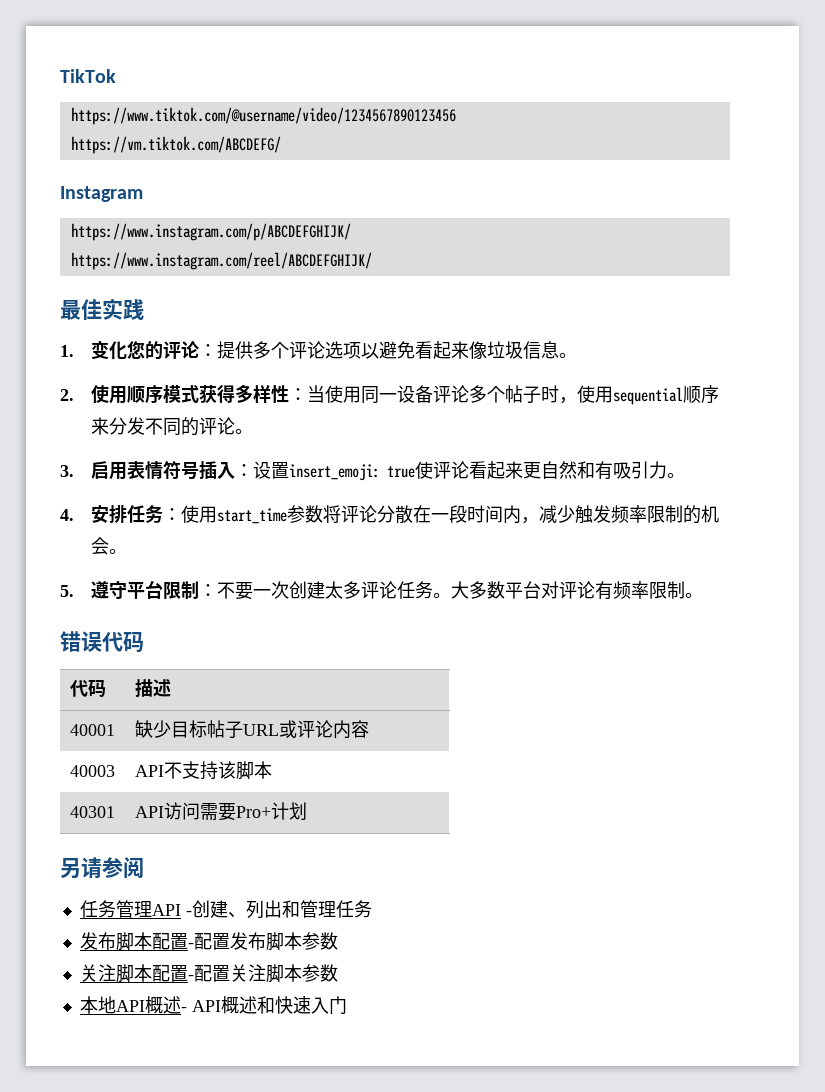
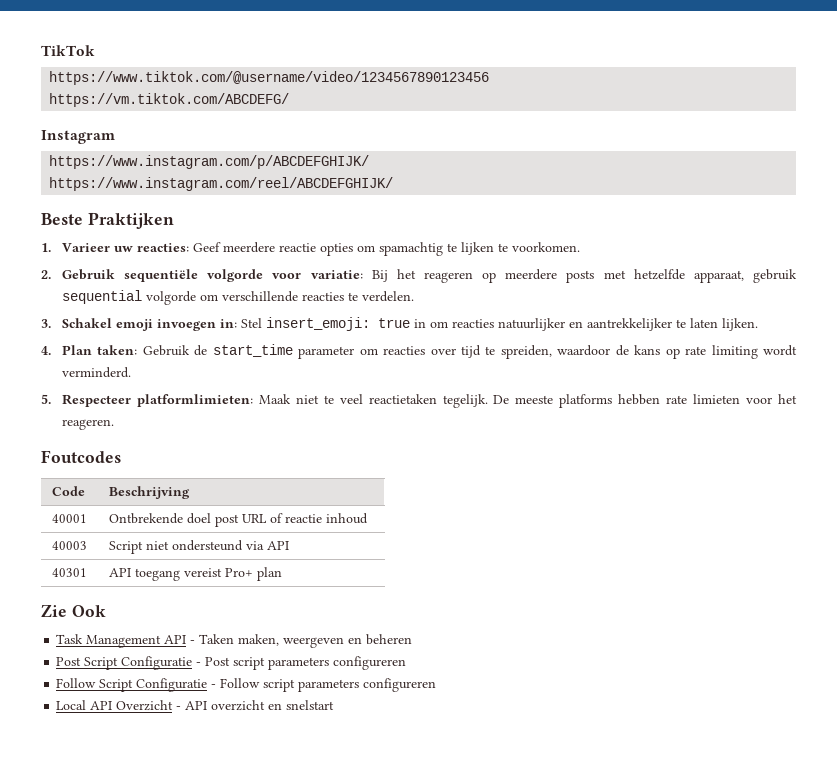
[60,298,144,320] 最佳实践 -> [41,212,174,229] Beste Praktijken
[90,340,577,360] [60,384,719,405] [90,417,253,436] [60,461,685,481] [60,505,719,524] [90,537,127,555] [60,580,703,600] [60,631,144,653] [69,679,106,697] [134,679,171,697] [69,724,115,736] [134,720,369,739] [69,765,115,777] [134,761,272,780] [69,806,115,818] [134,802,307,821] [60,857,144,879] [79,900,372,919] [79,932,338,951] [79,964,338,983] [79,996,347,1014] 变化您的评论：提供多个评论选项以避免看起来像垃圾信息。 // 2.使用顺序模式获得多样性：当使用同一设备评论多个帖子时，使用sequential顺序来分发不同的评论。 // 3.启用表情符号插入：设置insert_emoji: true使评论看起来更自然和有吸引力。 // 4.安排任务：使用start_time参数将评论分散在一段时间内，减少触发频率限制的机会。 // 5.遵守平台限制：不要一次创建太多评论任务。大多数平台对评论有频率限制。 // 错误代码 // 代码 | 描述 // 40001 | 缺少目标帖子URL或评论内容 // 40003 | API不支持该脚本 // 40301 | API访问需要Pro+计划 // 另请参阅 // 任务管理API -创建、列出和管理任务 // 发布脚本配置-配置发布脚本参数 // 关注脚本配置-配置关注脚本参数 // 本地API概述- API概述和快速入门 -> [62,242,581,256] [41,269,798,283] [62,290,415,305] [41,317,759,331] [41,344,798,359] [62,367,132,378] [41,394,797,408] [62,419,115,430] [41,450,121,463] [51,486,85,496] [108,486,190,499] [51,514,87,523] [108,513,368,527] [51,541,87,550] [108,540,289,554] [51,568,87,577] [108,567,282,581] [41,604,106,617] [56,634,413,648] [56,656,407,670] [56,678,437,692] [56,700,335,711] Varieer uw reacties: Geef meerdere reactie opties om spamachtig te lijken te voorkomen. // 2. Gebruik sequentiële volgorde voor variatie: Bij het reageren op meerdere posts met hetzelfde apparaat, gebruik sequential volgorde om verschillende reacties te verdelen. // 3. Schakel emoji invoegen in: Stel insert_emoji: true in om reacties natuurlijker en aantrekkelijker te laten lijken. // 4. Plan taken: Gebruik de start_time parameter om reacties over tijd te spreiden, waardoor de kans op rate limiting wordt verminderd. // 5. Respecteer platformlimieten: Maak niet te veel reactietaken tegelijk. De meeste platforms hebben rate limieten voor het reageren. // Foutcodes // Code | Beschrijving // 40001 | Ontbrekende doel post URL of reactie inhoud // 40003 | Script niet ondersteund via API // 40301 | API toegang vereist Pro+ plan // Zie Ook // Task Management API - Taken maken, weergeven en beheren // Post Script Configuratie - Post script parameters configureren // Follow Script Configuratie - Follow script parameters configureren // Local API Overzicht - API overzicht en snelstart

